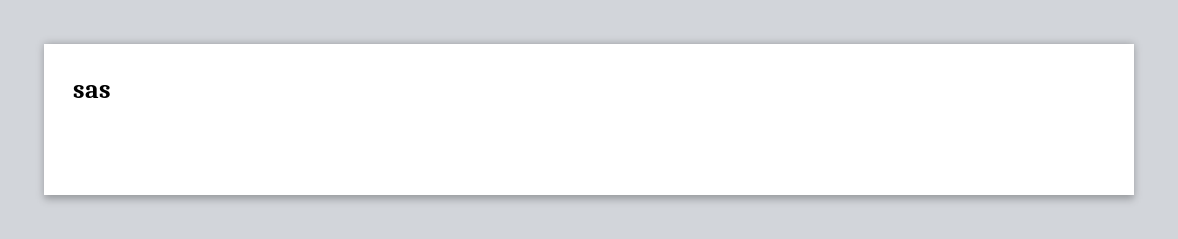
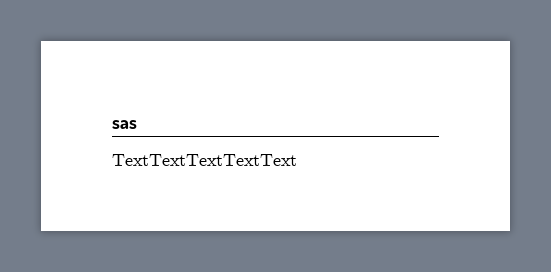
(111, 91) none -> [112,154,297,166] // TextTextTextTextText

